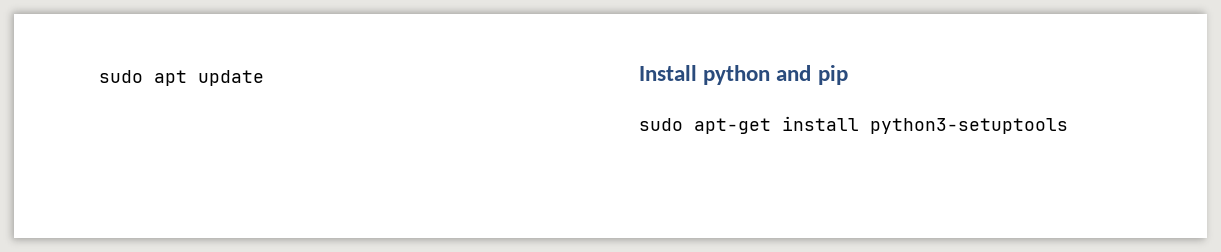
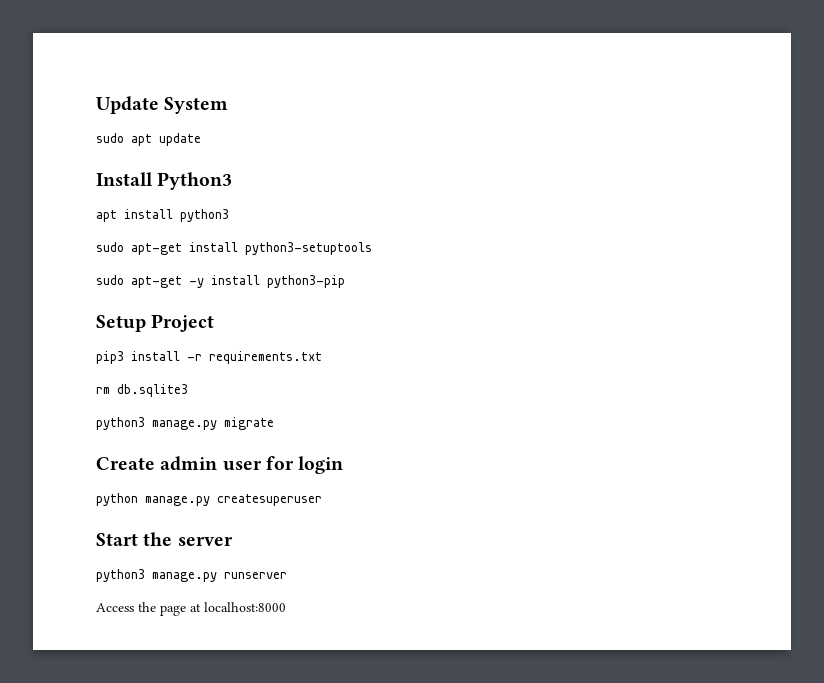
(99, 76) none -> [96,96,229,114] Update System //
[703,65,848,85] python and pip -> [157,172,233,190] [96,209,229,222] Python3 // apt install python3
(1068, 126) none -> [96,275,345,288] [96,314,215,332] [96,351,322,364] [96,384,188,397] [96,417,274,430] [96,456,344,474] [96,493,322,506] [96,532,233,546] [96,569,287,582] [96,602,286,616] // sudo apt-get -y install python3-pip // Setup Project // pip3 install -r requirements.txt // rm db.sqlite3 // python3 manage.py migrate // Create admin user for login // python manage.py createsuperuser // Start the server // python3 manage.py runserver // Access the page at localhost:8000

